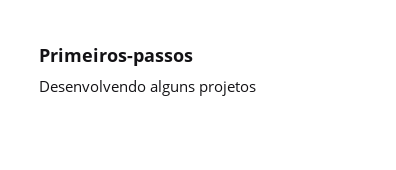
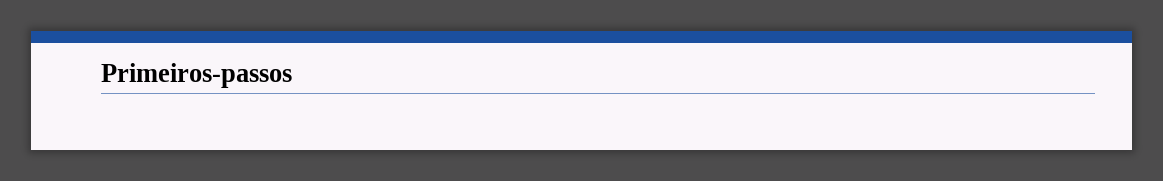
[39,80,257,96] // Desenvolvendo alguns projetos -> (292, 75) none

